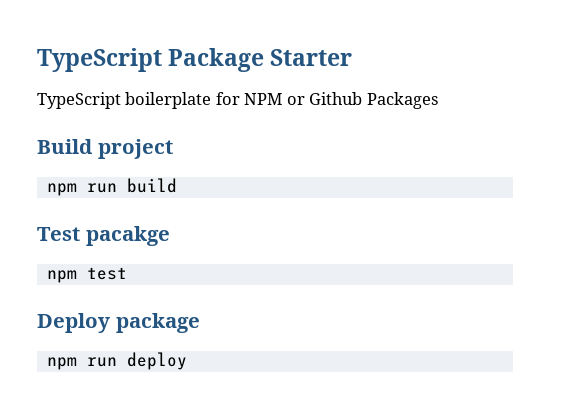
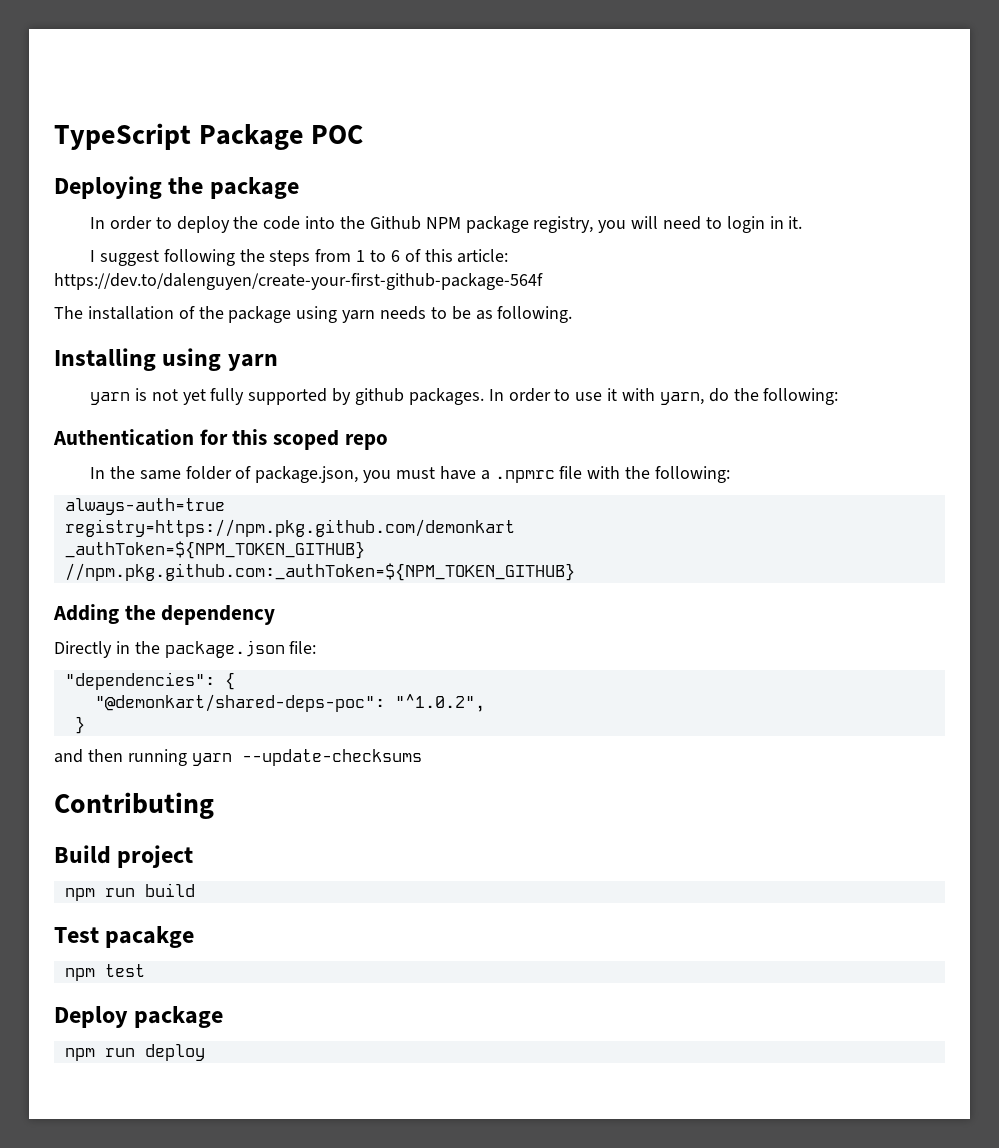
[270,49,353,66] [37,92,438,109] Starter // TypeScript boilerplate for NPM or Github Packages -> [311,125,364,144] [54,176,299,199] [89,216,803,233] [89,249,509,266] [54,273,543,290] [54,306,573,323] [54,348,278,371] [89,388,839,405] [53,429,388,450] [89,466,730,483] [64,498,225,515] [64,519,515,537] [64,541,365,559] [64,563,575,581] [53,604,276,625] [54,640,317,658] [64,672,235,690] [94,694,485,712] [74,716,85,734] [54,749,422,766] [54,792,214,819] POC // Deploying the package // In order to deploy the code into the Github NPM package registry, you will need to login in it. // I suggest following the steps from 1 to 6 of this article: https://dev.to/dalenguyen/create-your-first-github-package-564f // The installation of the package using yarn needs to be as following. // Installing using yarn // yarn is not yet fully supported by github packages. In order to use it with yarn, do the following: // Authentication for this scoped repo // In the same folder of package.json, you must have a .npmrc file with the following: // always-auth=true // registry=https://npm.pkg.github.com/demonkart // _authToken=${NPM_TOKEN_GITHUB} // //npm.pkg.github.com:_authToken=${NPM_TOKEN_GITHUB} // Adding the dependency // Directly in the package.json file: // "dependencies": { // "@demonkart/shared-deps-poc": "^1.0.2", // } // and then running yarn --update-checksums // Contributing

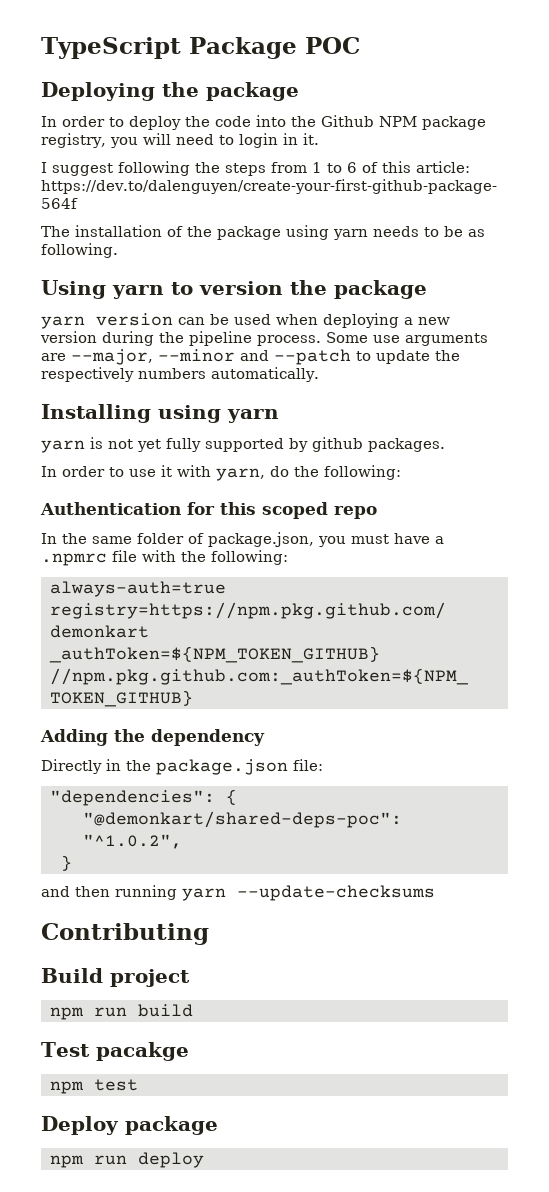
(573, 314) none -> [41,280,427,299] [41,313,450,329] [40,331,488,346] [41,349,460,365] [41,367,319,382] // Using yarn to version the package // yarn version can be used when deploying a new version during the pipeline process. Some use arguments are --major, --minor and --patch to update the respectively numbers automatically.
(484, 396) none -> (445, 445) //

